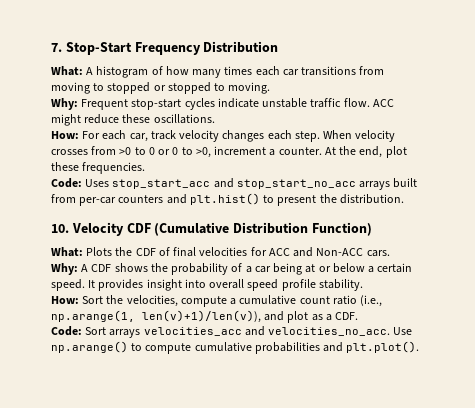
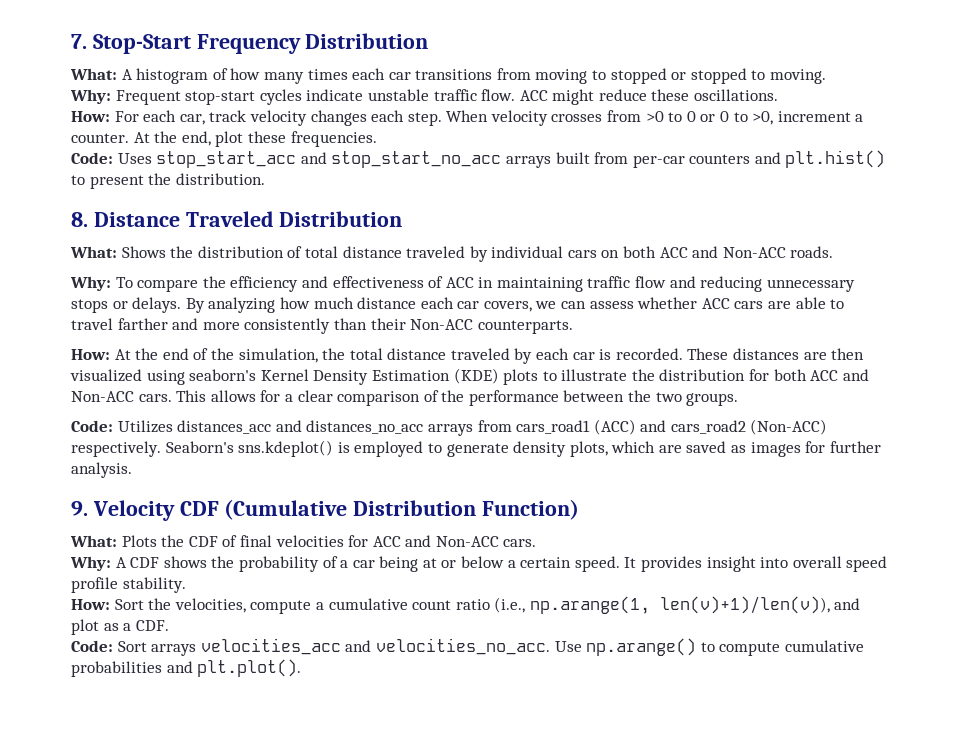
[51,224,69,233] 10. -> [71,211,403,227] [70,246,834,262] [70,276,855,292] [71,297,845,313] [71,318,573,334] [71,348,865,364] [70,368,869,385] [71,390,739,406] [71,419,828,436] [71,440,881,457] [71,462,132,478] [71,501,88,516] 8. Distance Traveled Distribution // What: Shows the distribution of total distance traveled by individual cars on both ACC and Non-ACC roads. // Why: To compare the efficiency and effectiveness of ACC in maintaining traffic flow and reducing unnecessary stops or delays. By analyzing how much distance each car covers, we can assess whether ACC cars are able to travel farther and more consistently than their Non-ACC counterparts. // How: At the end of the simulation, the total distance traveled by each car is recorded. These distances are then visualized using seaborn's Kernel Density Estimation (KDE) plots to illustrate the distribution for both ACC and Non-ACC cars. This allows for a clear comparison of the performance between the two groups. // Code: Utilizes distances_acc and distances_no_acc arrays from cars_road1 (ACC) and cars_road2 (Non-ACC) respectively. Seaborn's sns.kdeplot() is employed to generate density plots, which are saved as images for further analysis. // 9.

